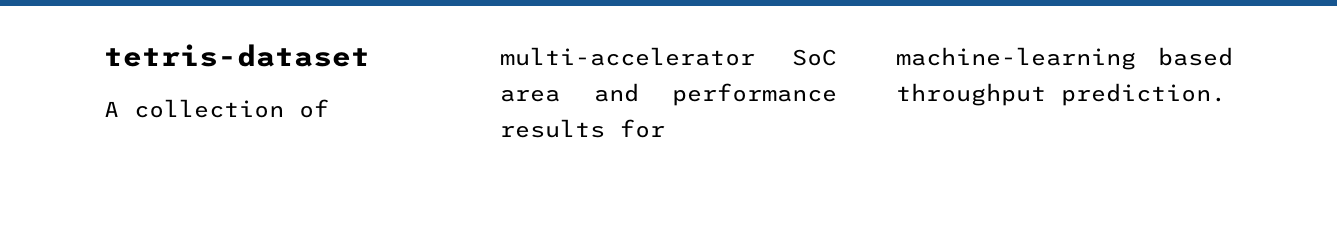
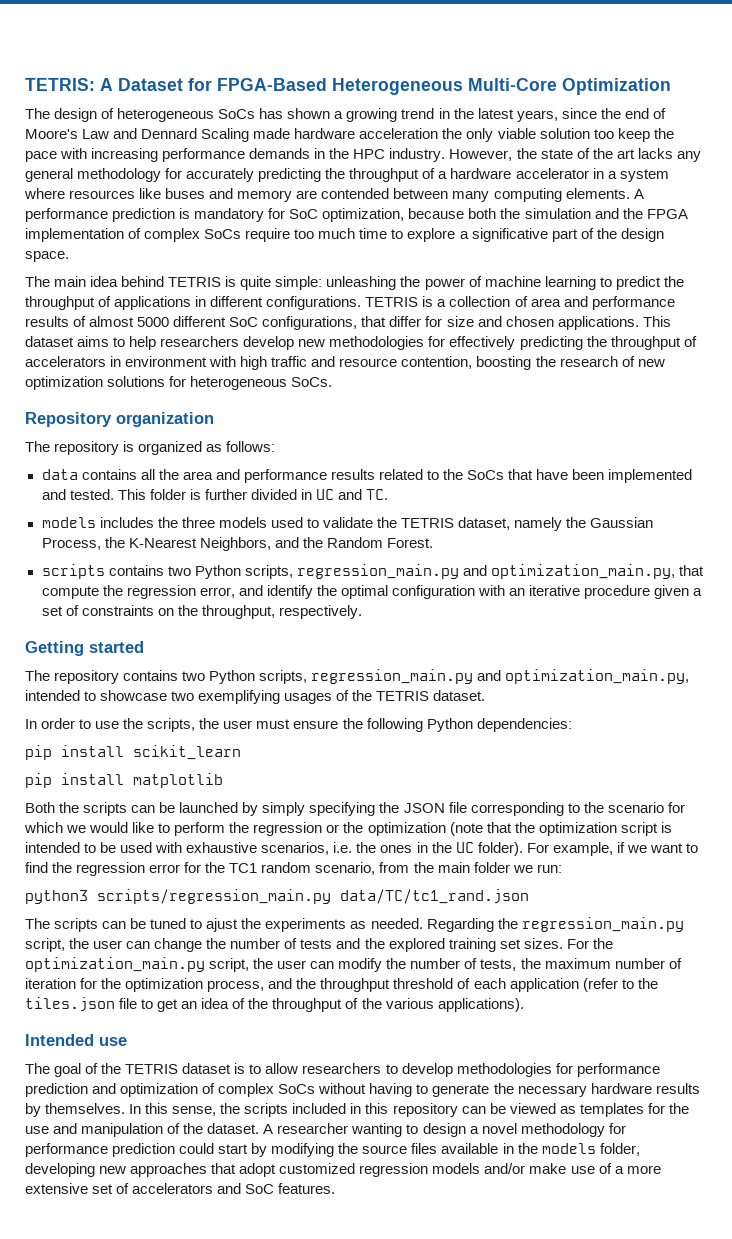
[104,44,370,67] [104,99,329,118] [500,47,837,66] [500,83,837,106] [500,119,665,138] [896,47,1233,70] [896,83,1226,106] tetris-dataset // A collection of multi-accelerator SoC area and performance results for machine-learning based throughput prediction. -> [25,78,671,95] [25,108,666,122] [25,128,674,142] [25,148,701,162] [25,168,669,182] [24,188,644,202] [25,208,688,222] [25,228,664,242] [25,251,69,262] [25,276,684,290] [25,296,675,310] [25,316,671,330] [25,336,697,350] [25,356,665,370] [25,376,333,390] [25,412,214,427] [25,441,276,455] [41,469,693,483] [41,489,389,500] [41,517,654,531] [41,537,433,551] [41,564,704,579] [41,585,703,599] [41,605,362,619] [25,641,144,656] [25,669,690,684] [25,690,486,704] [25,718,572,732] [25,745,241,760] [25,773,223,788] [25,802,685,816] [24,822,672,836] [25,842,698,856] [25,862,562,876] [25,889,529,904] [25,917,684,932] [25,938,613,952] [25,957,682,972] [25,978,658,992] [25,997,524,1012] [25,1034,127,1046] [25,1063,660,1077] [25,1083,700,1097] [25,1103,689,1117] [25,1123,626,1137] [25,1143,640,1157] [25,1163,661,1177] [25,1183,336,1194] TETRIS: A Dataset for FPGA-Based Heterogeneous Multi-Core Optimization // The design of heterogeneous SoCs has shown a growing trend in the latest years, since the end of Moore's Law and Dennard Scaling made hardware acceleration the only viable solution too keep the pace with increasing performance demands in the HPC industry. However, the state of the art lacks any general methodology for accurately predicting the throughput of a hardware accelerator in a system where resources like buses and memory are contended between many computing elements. A performance prediction is mandatory for SoC optimization, because both the simulation and the FPGA implementation of complex SoCs require too much time to explore a significative part of the design space. // The main idea behind TETRIS is quite simple: unleashing the power of machine learning to predict the throughput of applications in different configurations. TETRIS is a collection of area and performance results of almost 5000 different SoC configurations, that differ for size and chosen applications. This dataset aims to help researchers develop new methodologies for effectively predicting the throughput of accelerators in environment with high traffic and resource contention, boosting the research of new optimization solutions for heterogeneous SoCs. // Repository organization // The repository is organized as follows: // data contains all the area and performance results related to the SoCs that have been implemented and tested. This folder is further divided in UC and TC. // models includes the three models used to validate the TETRIS dataset, namely the Gaussian Process, the K-Nearest Neighbors, and the Random Forest. // scripts contains two Python scripts, regression_main.py and optimization_main.py, that compute the regression error, and identify the optimal configuration with an iterative procedure given a set of constraints on the throughput, respectively. // Getting started // The repository contains two Python scripts, regression_main.py and optimization_main.py, intended to showcase two exemplifying usages of the TETRIS dataset. // In order to use the scripts, the user must ensure the following Python dependencies: // pip install scikit_learn // pip install matplotlib // Both the scripts can be launched by simply specifying the JSON file corresponding to the scenario for which we would like to perform the regression or the optimization (note that the optimization script is intended to be used with exhaustive scenarios, i.e. the ones in the UC folder). For example, if we want to find the regression error for the TC1 random scenario, from the main folder we run: // python3 scripts/regression_main.py data/TC/tc1_rand.json // The scripts can be tuned to ajust the experiments as needed. Regarding the regression_main.py script, the user can change the number of tests and the explored training set sizes. For the optimization_main.py script, the user can modify the number of tests, the maximum number of iteration for the optimization process, and the throughput threshold of each application (refer to the tiles.json file to get an idea of the throughput of the various applications). // Intended use // The goal of the TETRIS dataset is to allow researchers to develop methodologies for performance prediction and optimization of complex SoCs without having to generate the necessary hardware results by themselves. In this sense, the scripts included in this repository can be viewed as templates for the use and manipulation of the dataset. A researcher wanting to design a novel methodology for performance prediction could start by modifying the source files available in the models folder, developing new approaches that adopt customized regression models and/or make use of a more extensive set of accelerators and SoC features.

